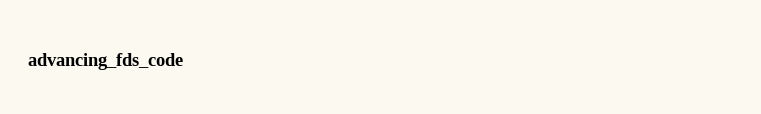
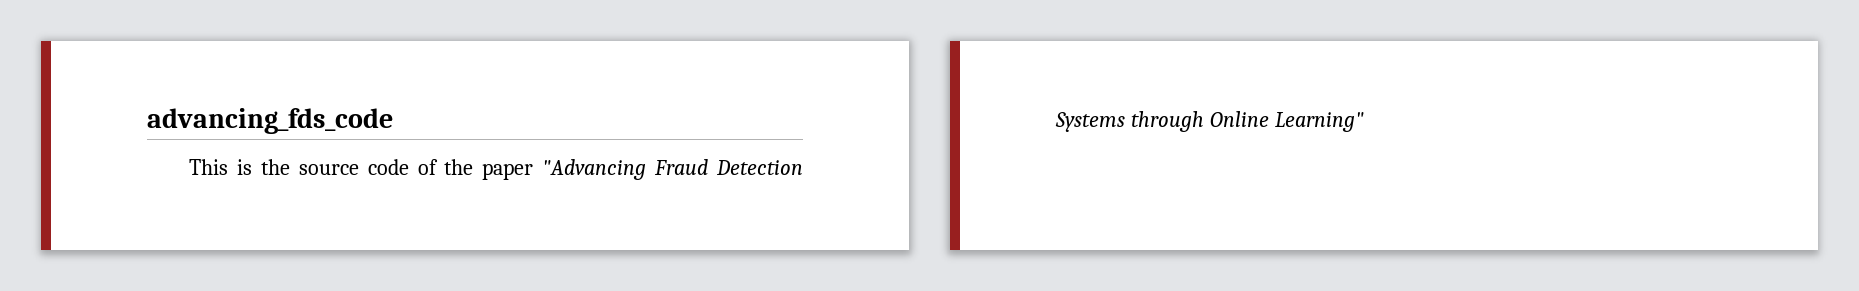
(183, 61) none -> [189,159,804,180] [1055,111,1364,132] // This is the source code of the paper "Advancing Fraud Detection Systems through Online Learning"

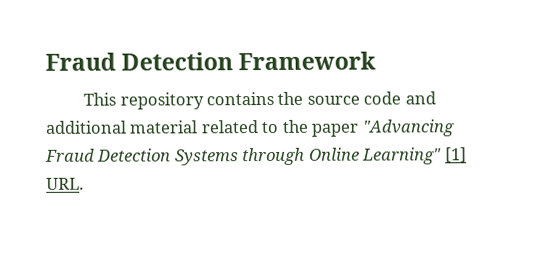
[147,108,393,134] advancing_fds_code -> [45,51,377,71] Fraud Detection Framework
[237,159,253,175] is -> [119,91,275,110] repository contains
[417,159,438,175] of -> [404,91,436,105] [45,120,279,134] and additional material related to
(1364, 122) none -> [444,147,467,163] [46,177,84,190] [1] URL.

